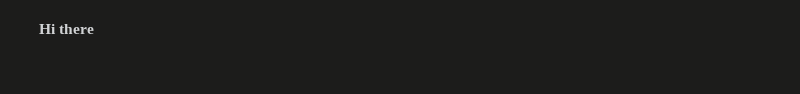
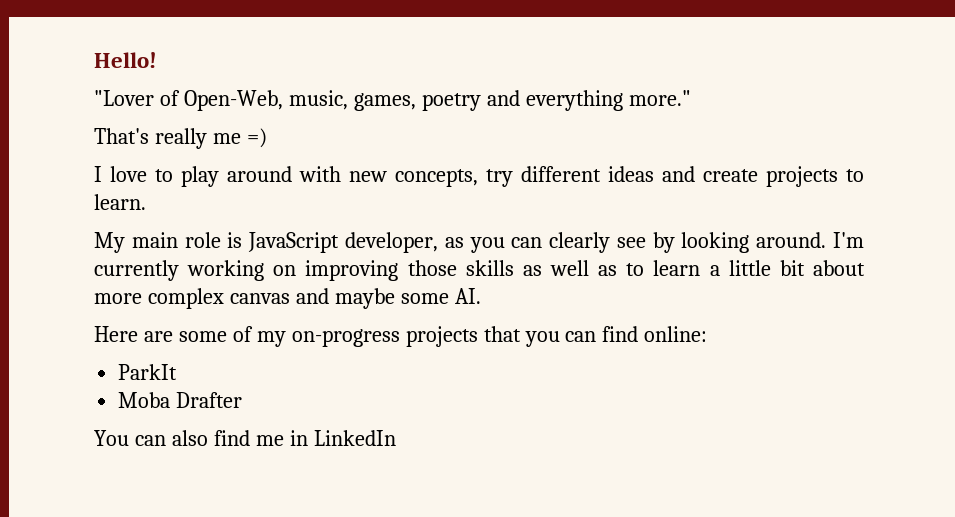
[39,24,95,34] Hi there -> [94,52,157,68] [94,90,691,111] [94,128,267,149] [94,166,864,187] [94,194,146,210] [94,232,865,253] [94,260,865,281] [94,288,481,309] [94,326,708,347] [118,364,178,380] [118,392,243,408] [94,430,396,446] Hello! // "Lover of Open-Web, music, games, poetry and everything more." // That's really me =) // I love to play around with new concepts, try different ideas and create projects to learn. // My main role is JavaScript developer, as you can clearly see by looking around. I'm currently working on improving those skills as well as to learn a little bit about more complex canvas and maybe some AI. // Here are some of my on-progress projects that you can find online: // ParkIt // Moba Drafter // You can also find me in LinkedIn

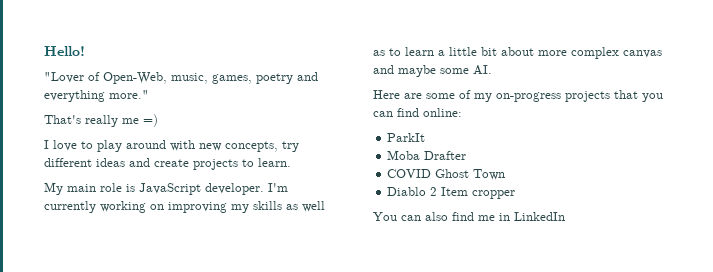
[344,232,827,253] developer, as you can clearly see by looking around. -> [205,183,264,195] developer.
[407,260,457,276] those -> [231,204,249,213] my
(243, 400) none -> [387,169,506,180] [387,187,516,199] // COVID Ghost Town // Diablo 2 Item cropper

